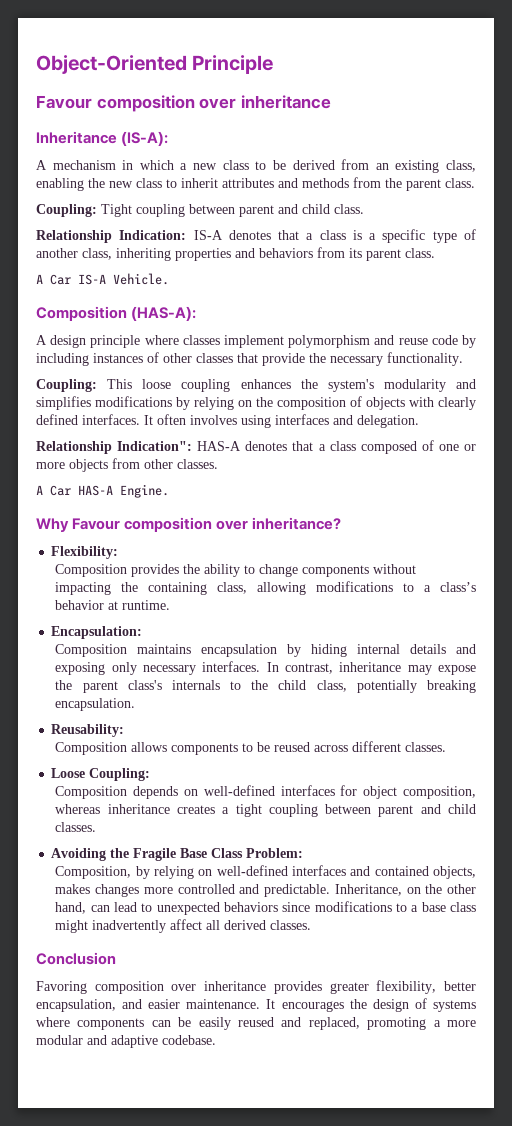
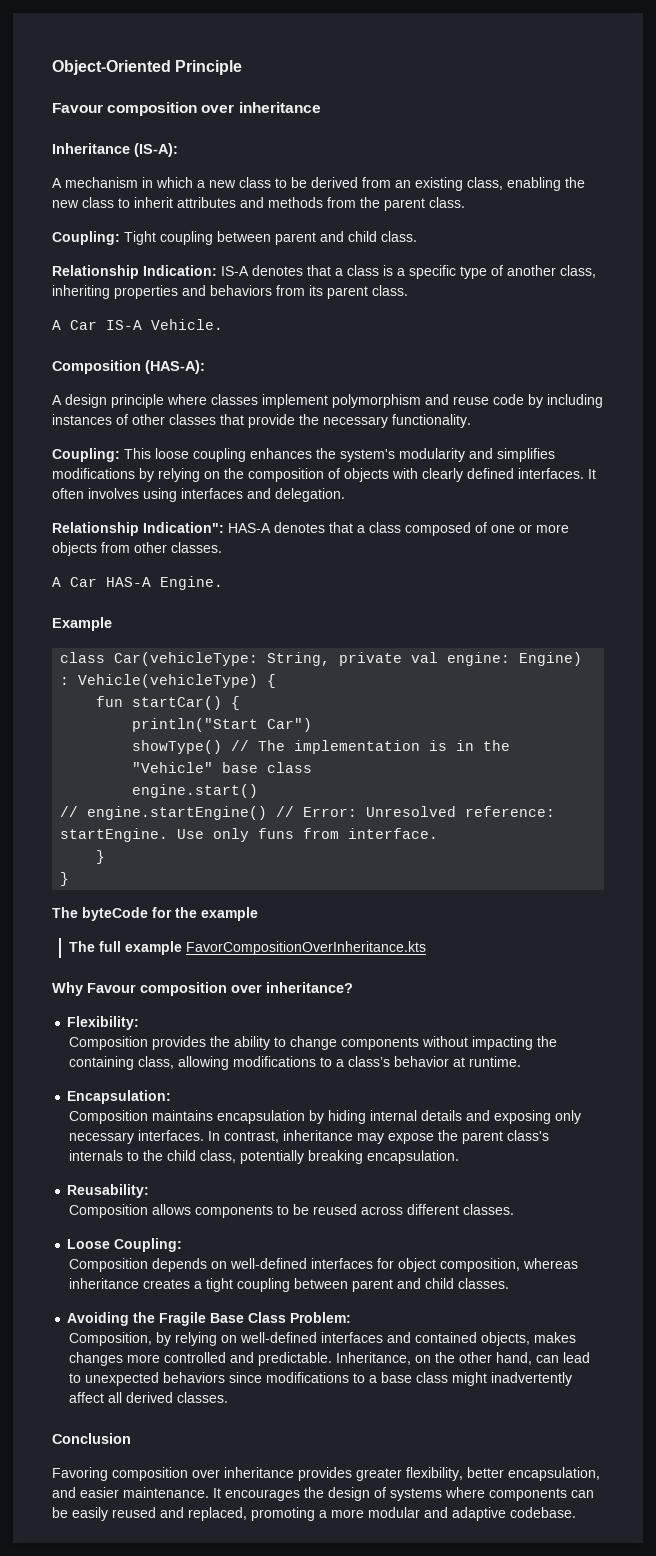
(169, 491) none -> [52,617,112,631] [60,652,583,666] [60,674,277,688] [96,696,241,710] [132,718,313,732] [132,740,511,754] [132,762,313,773] [132,784,259,798] [60,806,556,820] [60,828,439,842] [96,850,106,864] [60,872,70,886] [52,907,258,921] [68,941,426,955] // Example // class Car(vehicleType: String, private val engine: Engine) : Vehicle(vehicleType) { // fun startCar() { // println("Start Car") // showType() // The implementation is in the "Vehicle" base class // engine.start() // // engine.startEngine() // Error: Unresolved reference: startEngine. Use only funs from interface. // } // } // The byteCode for the example // The full example FavorCompositionOverInheritance.kts

